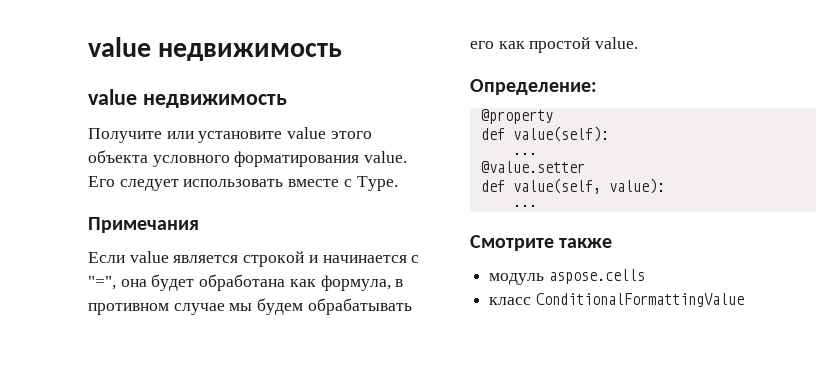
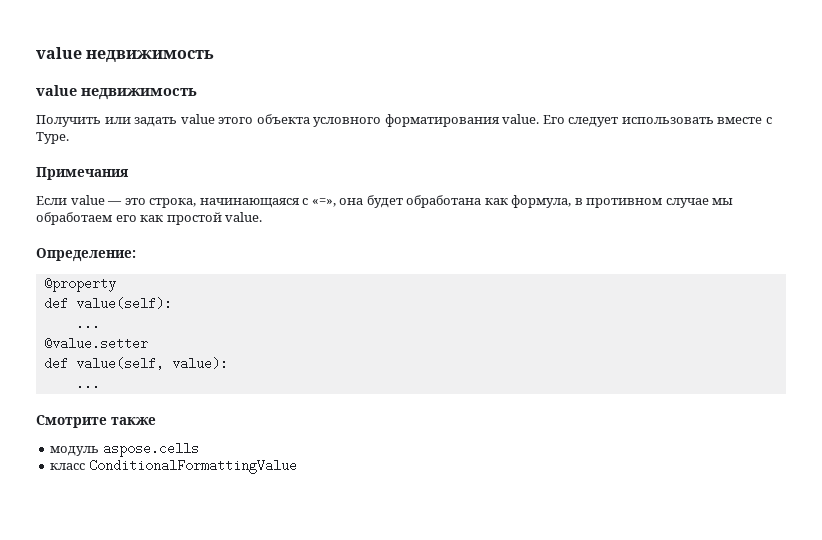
[88,128,283,143] Получите или установите -> [36,115,178,127] Получить или задать
[173,251,420,267] [88,276,116,290] является строкой и начинается с "=", -> [107,198,336,208] — это строка, начинающаяся с «=»,
[257,298,412,315] будем обрабатывать -> [36,212,112,225] обработаем

